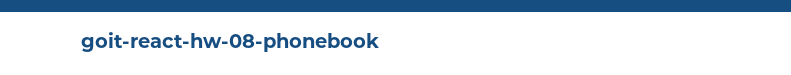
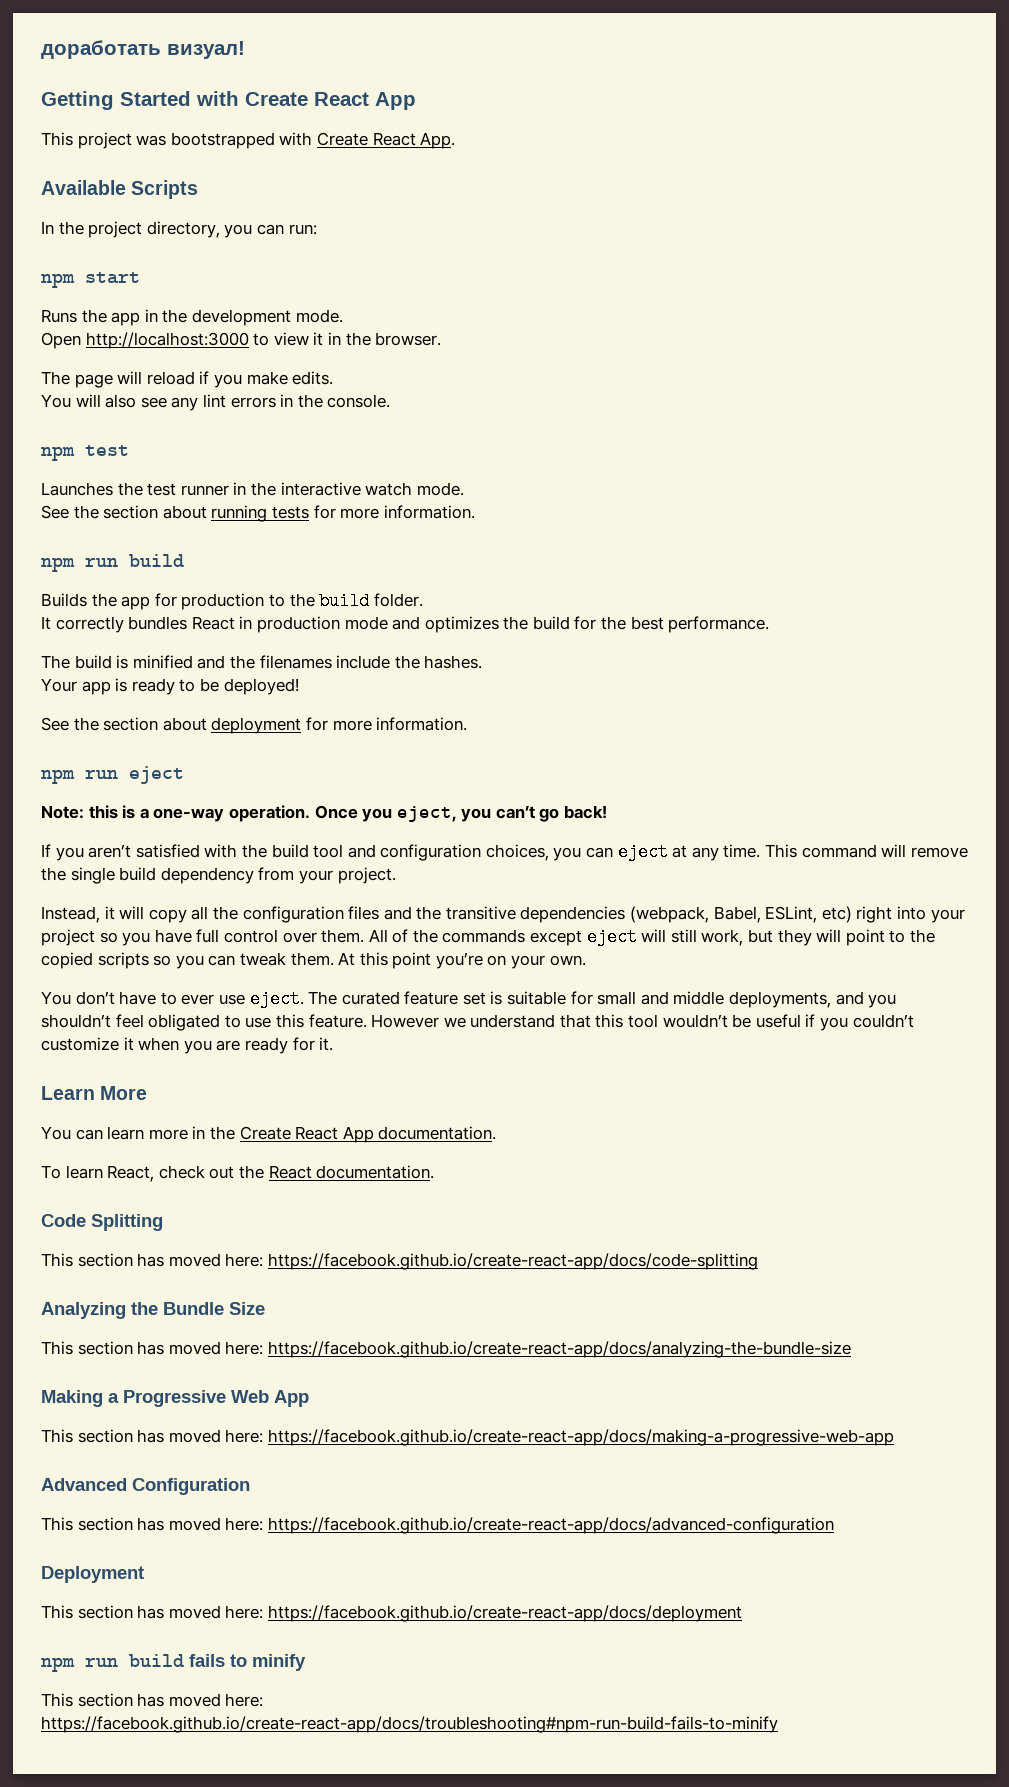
[81,32,379,52] goit-react-hw-08-phonebook -> [41,40,245,59] [41,91,416,110] [41,132,456,149] [41,180,199,199] [41,221,317,238] [41,272,140,288] [41,309,343,326] [41,332,442,349] [41,371,334,388] [41,394,391,411] [41,445,129,461] [41,482,464,496] [41,505,475,522] [41,554,184,572] [41,592,423,610] [41,616,770,633] [41,655,483,669] [41,678,299,695] [41,717,468,734] [41,766,184,784] [41,805,608,822] [41,843,968,861] [41,867,396,884] [41,906,965,923] [41,928,935,946] [41,952,586,969] [41,990,897,1008] [41,1014,914,1031] [41,1037,334,1054] [41,1086,148,1100] [41,1126,497,1143] [41,1165,435,1182] [41,1214,163,1231] [41,1253,758,1270] [41,1302,265,1319] [41,1341,851,1358] [41,1390,309,1407] [41,1429,894,1446] [41,1478,250,1495] [41,1517,834,1534] [41,1566,144,1583] [41,1605,742,1622] [41,1654,306,1672] [41,1693,264,1707] [41,1716,778,1733] доработать визуал! // Getting Started with Create React App // This project was bootstrapped with Create React App. // Available Scripts // In the project directory, you can run: // npm start // Runs the app in the development mode. // Open http://localhost:3000 to view it in the browser. // The page will reload if you make edits. // You will also see any lint errors in the console. // npm test // Launches the test runner in the interactive watch mode. // See the section about running tests for more information. // npm run build // Builds the app for production to the build folder. // It correctly bundles React in production mode and optimizes the build for the best performance. // The build is minified and the filenames include the hashes. // Your app is ready to be deployed! // See the section about deployment for more information. // npm run eject // Note: this is a one-way operation. Once you eject, you can’t go back! // If you aren’t satisfied with the build tool and configuration choices, you can eject at any time. This command will remove the single build dependency from your project. // Instead, it will copy all the configuration files and the transitive dependencies (webpack, Babel, ESLint, etc) right into your project so you have full control over them. All of the commands except eject will still work, but they will point to the copied scripts so you can tweak them. At this point you’re on your own. // You don’t have to ever use eject. The curated feature set is suitable for small and middle deployments, and you shouldn’t feel obligated to use this feature. However we understand that this tool wouldn’t be useful if you couldn’t customize it when you are ready for it. // Learn More // You can learn more in the Create React App documentation. // To learn React, check out the React documentation. // Code Splitting // This section has moved here: https://facebook.github.io/create-react-app/docs/code-splitting // Analyzing the Bundle Size // This section has moved here: https://facebook.github.io/create-react-app/docs/analyzing-the-bundle-size // Making a Progressive Web App // This section has moved here: https://facebook.github.io/create-react-app/docs/making-a-progressive-web-app // Advanced Configuration // This section has moved here: https://facebook.github.io/create-react-app/docs/advanced-configuration // Deployment // This section has moved here: https://facebook.github.io/create-react-app/docs/deployment // npm run build fails to minify // This section has moved here: https://facebook.github.io/create-react-app/docs/troubleshooting#npm-run-build-fails-to-minify

